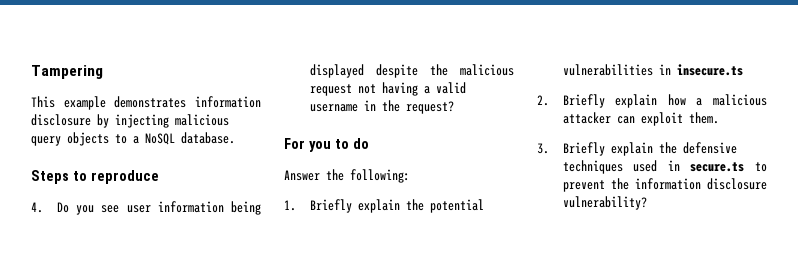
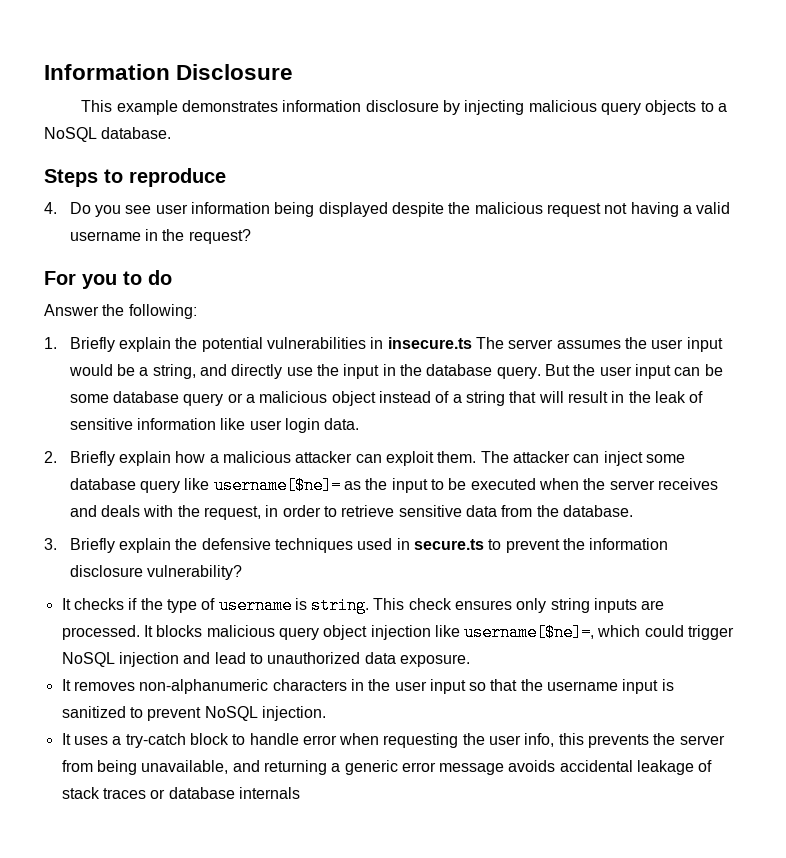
[31,65,103,79] Tampering -> [44,64,294,80] Information Disclosure
(743, 70) none -> [476,337,723,352] [68,364,723,379] [69,391,704,406] [69,418,360,433] The server assumes the user input would be a string, and directly use the input in the database query. But the user input can be some database query or a malicious object instead of a string that will result in the leak of sensitive information like user login data.
(719, 118) none -> [480,451,686,466] [69,477,719,494] [69,505,634,520] The attacker can inject some database query like username[$ne]= as the input to be executed when the server receives and deals with the request, in order to retrieve sensitive data from the database.
(647, 203) none -> [61,597,665,614] [61,624,735,641] [61,652,470,667] [61,679,674,694] [61,706,326,721] [61,733,725,748] [61,760,713,775] [61,787,300,799] // It checks if the type of username is string. This check ensures only string inputs are processed. It blocks malicious query object injection like username[$ne]=, which could trigger NoSQL injection and lead to unauthorized data exposure. // It removes non-alphanumeric characters in the user input so that the username input is sanitized to prevent NoSQL injection. // It uses a try-catch block to handle error when requesting the user info, this prevents the server from being unavailable, and returning a generic error message avoids accidental leakage of stack traces or database internals

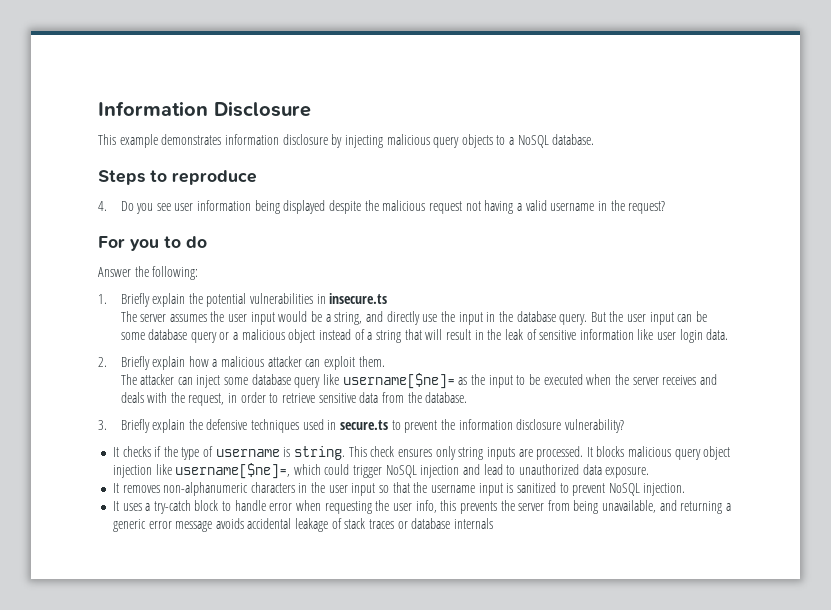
(472, 343) none -> (388, 298) //
(477, 457) none -> (385, 361) //

